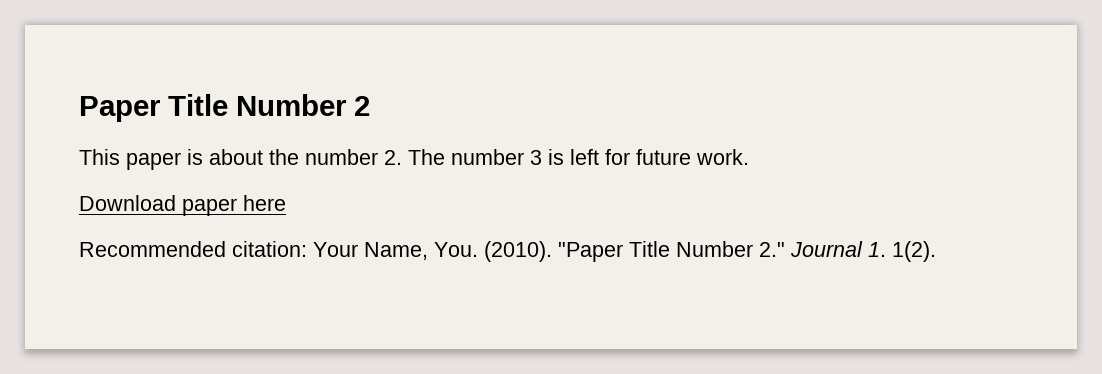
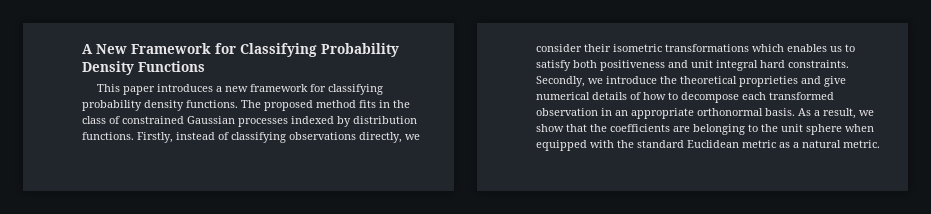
[79,94,370,122] [79,149,749,170] [79,195,286,216] [79,241,936,262] Paper Title Number 2 // This paper is about the number 2. The number 3 is left for future work. // Download paper here // Recommended citation: Your Name, You. (2010). "Paper Title Number 2." Journal 1. 1(2). -> [82,43,399,57] [82,61,205,75] [97,84,384,95] [82,100,410,111] [82,116,417,127] [82,132,420,143] [536,44,855,52] [536,60,849,71] [536,76,846,87] [536,92,834,103] [536,108,874,119] [536,124,874,135] [536,140,880,151] A New Framework for Classifying Probability Density Functions // This paper introduces a new framework for classifying probability density functions. The proposed method fits in the class of constrained Gaussian processes indexed by distribution functions. Firstly, instead of classifying observations directly, we consider their isometric transformations which enables us to satisfy both positiveness and unit integral hard constraints. Secondly, we introduce the theoretical proprieties and give numerical details of how to decompose each transformed observation in an appropriate orthonormal basis. As a result, we show that the coefficients are belonging to the unit sphere when equipped with the standard Euclidean metric as a natural metric.

